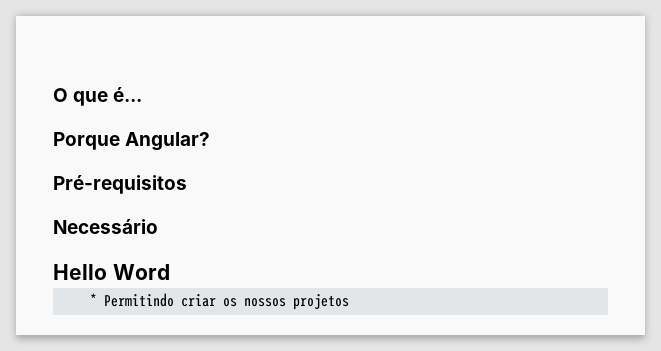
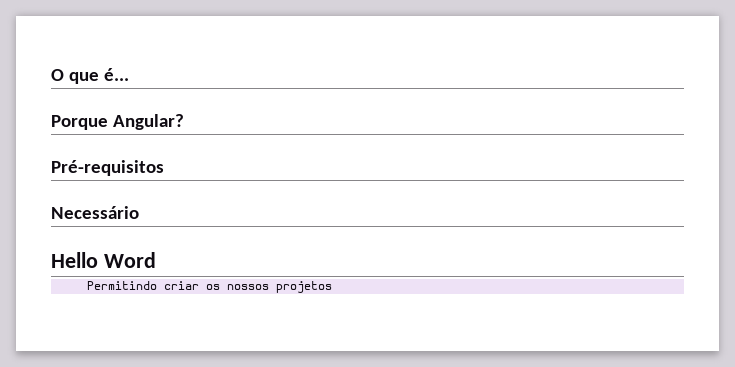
[90,293,97,306] * -> (156, 260) none

